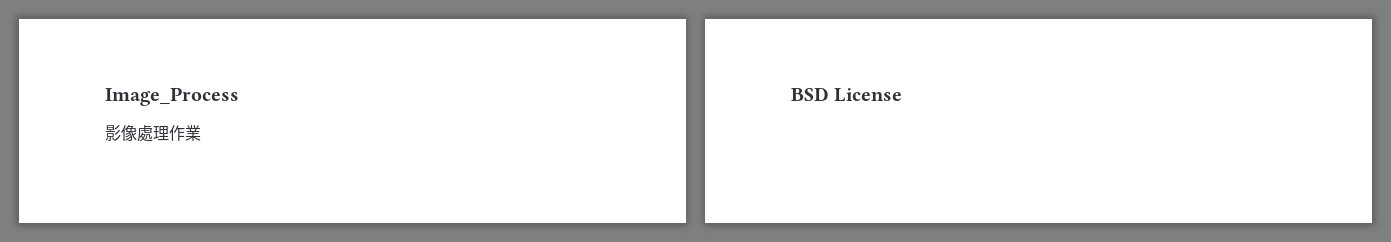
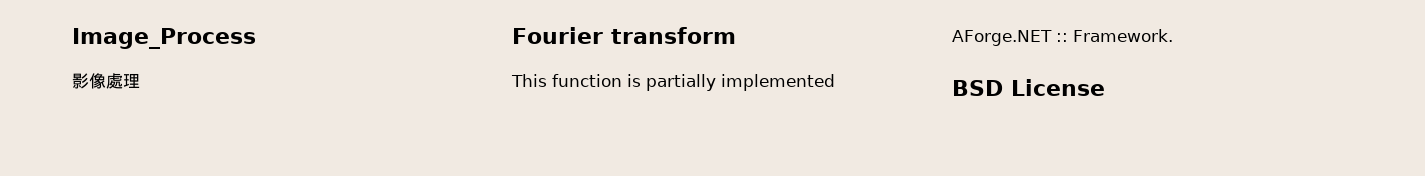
[169,125,201,141] 作業 -> [512,27,736,44] [511,74,835,91] [952,29,1173,46] // Fourier transform // This function is partially implemented AForge.NET :: Framework.

